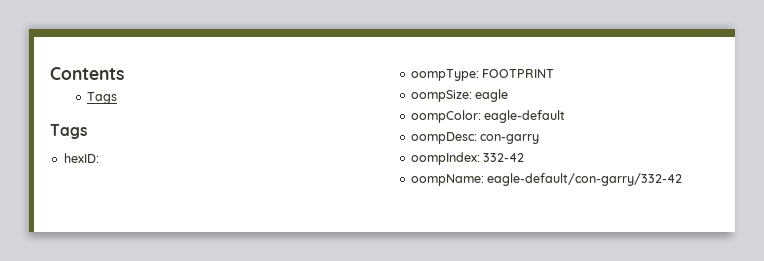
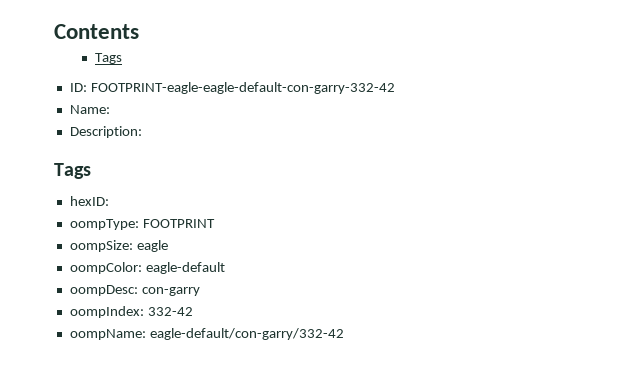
(117, 98) none -> [69,82,395,94] [69,105,110,114] [69,126,142,138] // ID: FOOTPRINT-eagle-eagle-default-con-garry-332-42 // Name: // Description:

